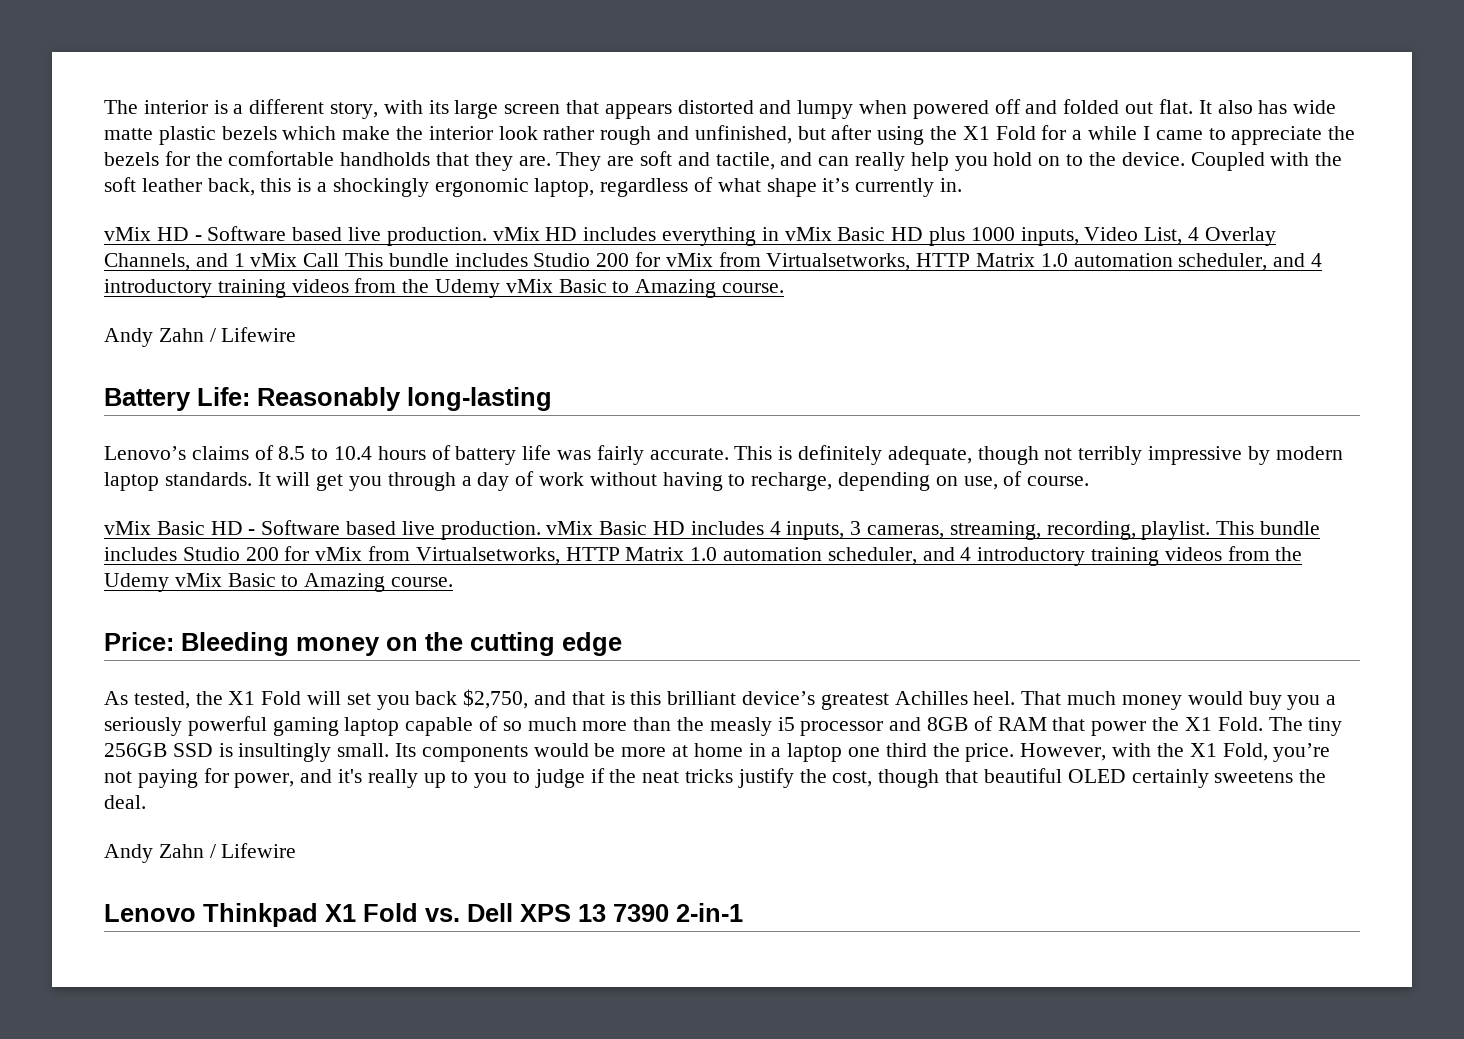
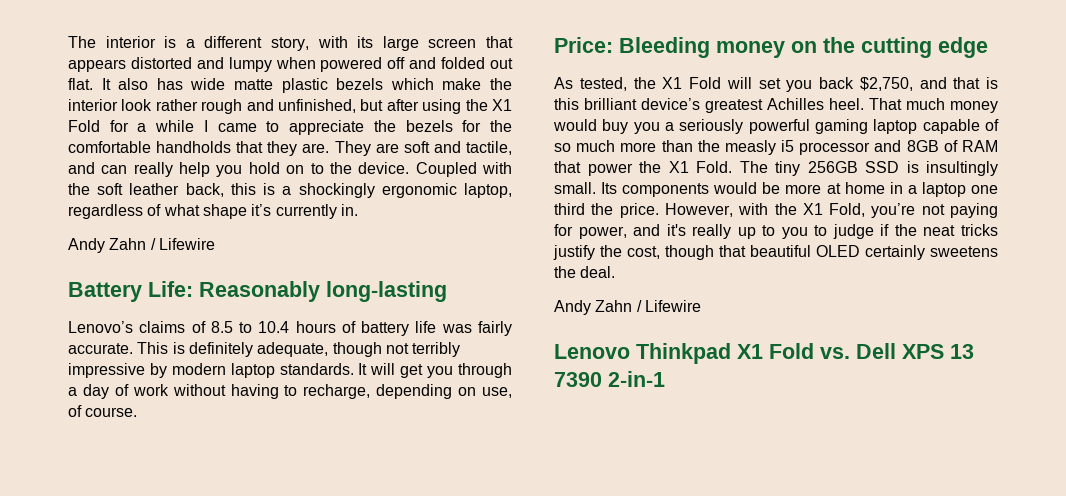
[104,226,1276,246] [104,252,1323,271] [104,278,785,298] // vMix HD - Software based live production. vMix HD includes everything in vMix Basic HD plus 1000 inputs, Video List, 4 Overlay Channels, and 1 vMix Call This bundle includes Studio 200 for vMix from Virtualsetworks, HTTP Matrix 1.0 automation scheduler, and 4 introductory training videos from the Udemy vMix Basic to Amazing course. -> (358, 210) none
[104,520,1321,540] [104,546,1303,566] [104,573,454,592] // vMix Basic HD - Software based live production. vMix Basic HD includes 4 inputs, 3 cameras, streaming, recording, playlist. This bundle includes Studio 200 for vMix from Virtualsetworks, HTTP Matrix 1.0 automation scheduler, and 4 introductory training videos from the Udemy vMix Basic to Amazing course. -> (138, 412) none

